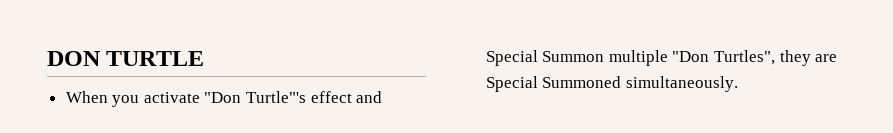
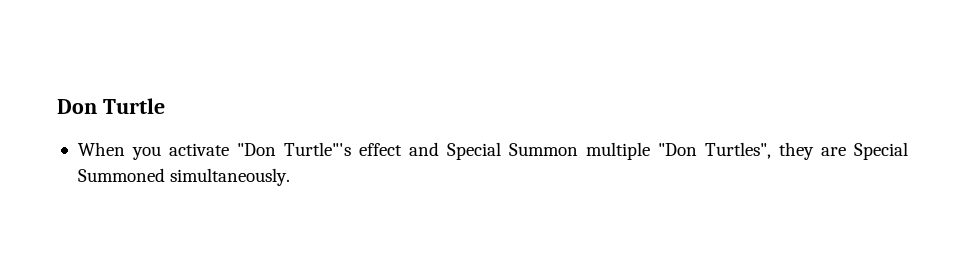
[47,51,205,66] DON TURTLE -> [57,98,165,114] Don Turtle

